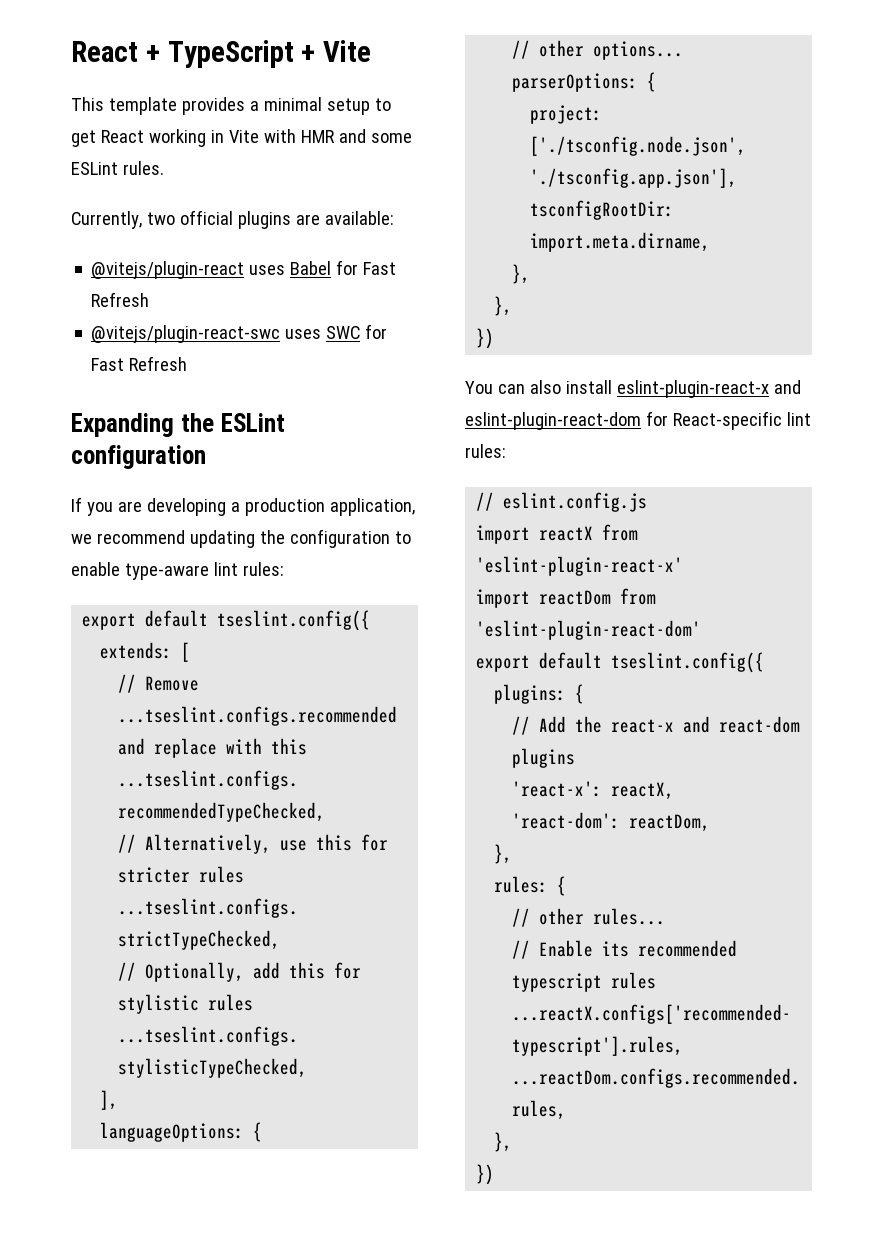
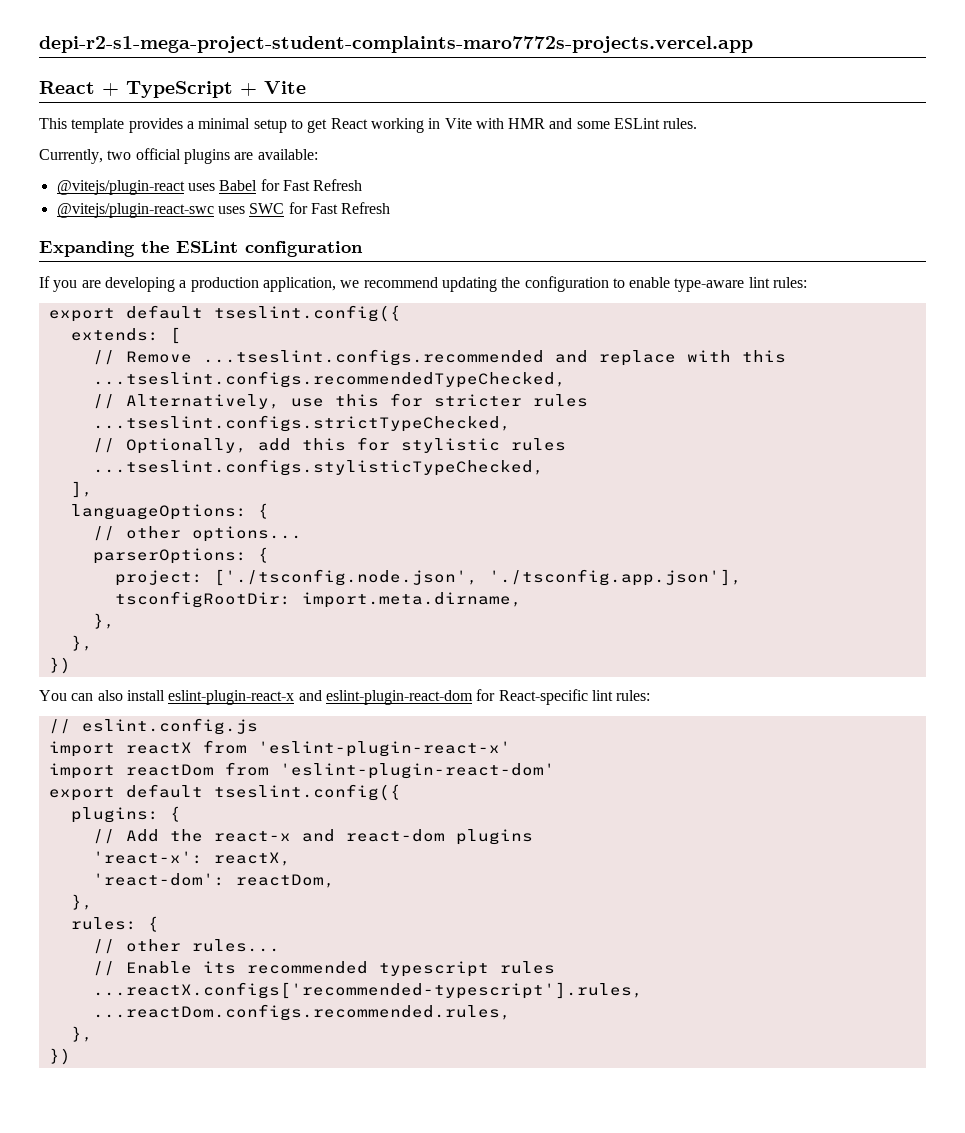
(71, 51) none -> [39,36,753,53] depi-r2-s1-mega-project-student-complaints-maro7772s-projects.vercel.app //

